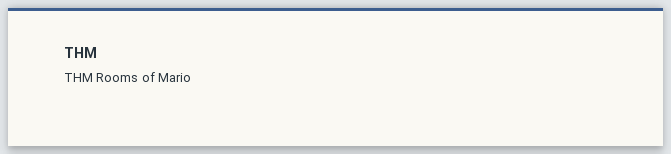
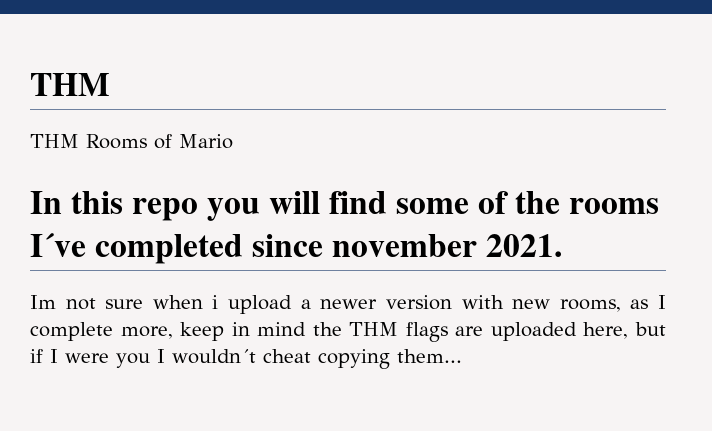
(192, 77) none -> [30,191,660,221] [30,233,563,264] [30,295,667,314] [30,322,666,342] [30,349,462,369] // In this repo you will find some of the rooms I´ve completed since november 2021. // Im not sure when i upload a newer version with new rooms, as I complete more, keep in mind the THM flags are uploaded here, but if I were you I wouldn´t cheat copying them...

